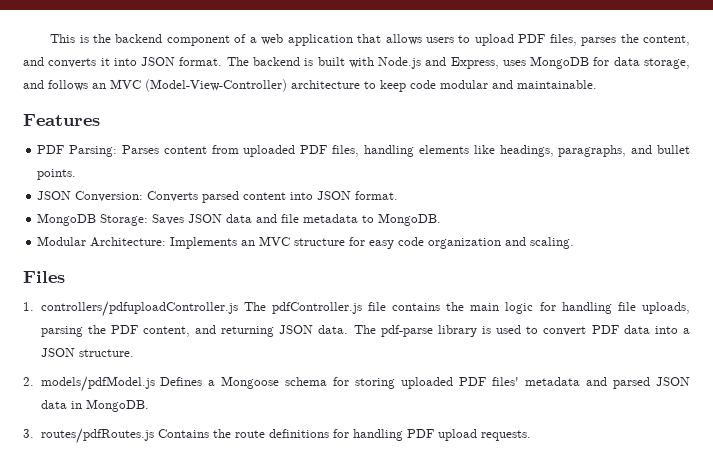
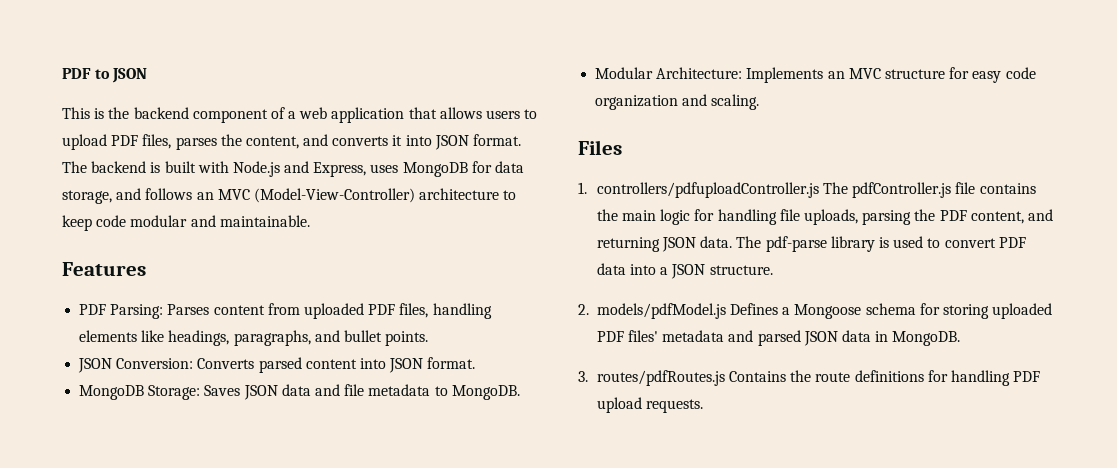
(50, 38) none -> [62,68,148,83] PDF to JSON //

